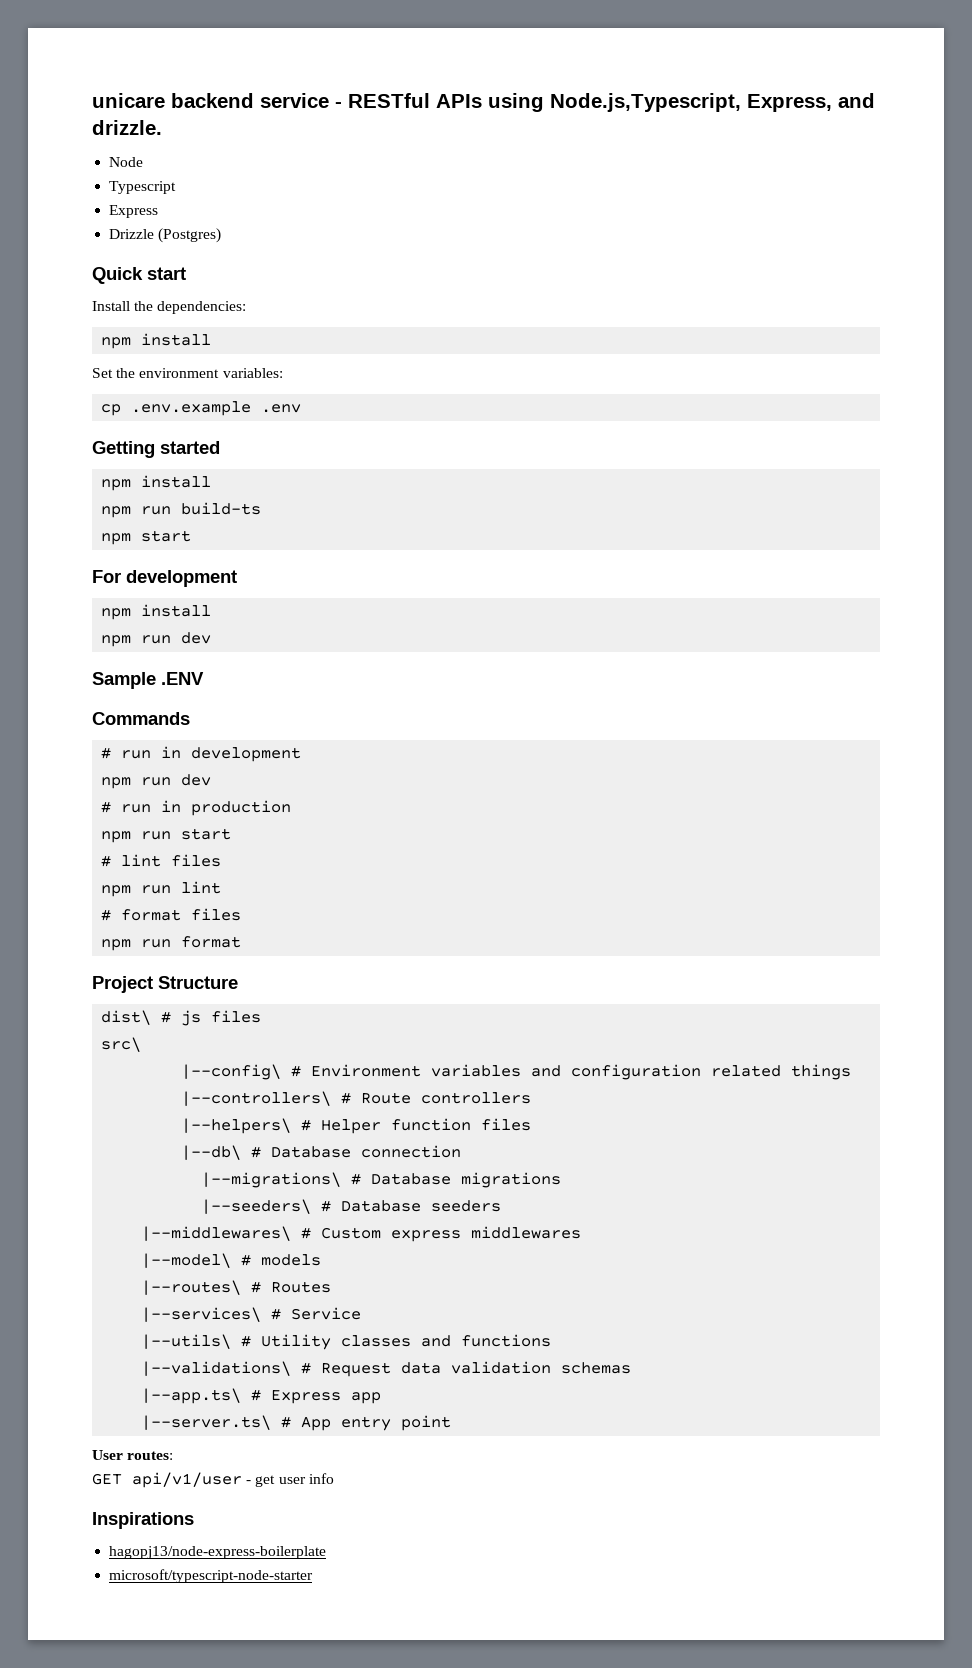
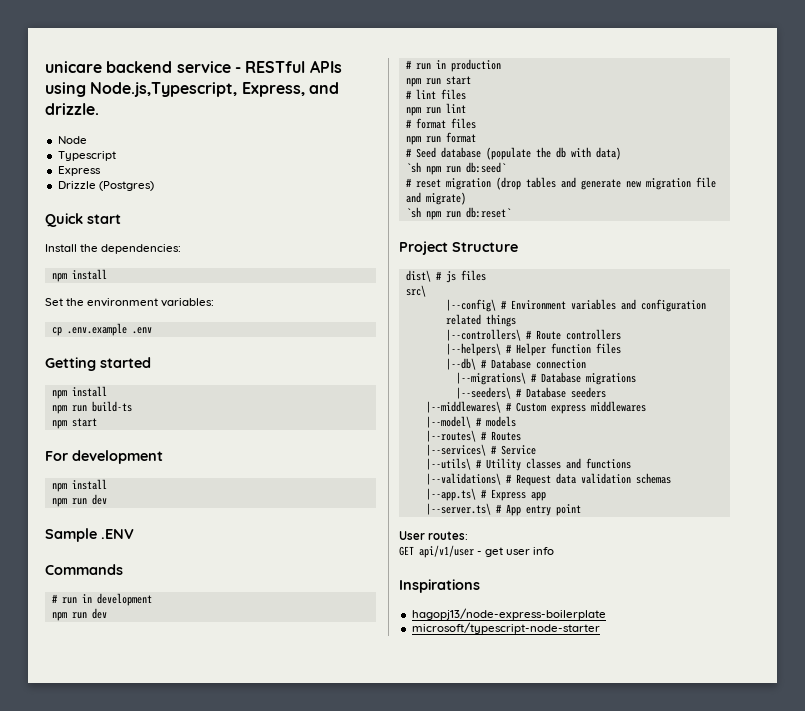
(242, 942) none -> [405,147,621,160] [405,162,506,175] [405,177,716,190] [405,192,466,205] [405,207,511,220] // # Seed database (populate the db with data) // `sh npm run db:seed` // # reset migration (drop tables and generate new migration file and migrate) // `sh npm run db:reset`

